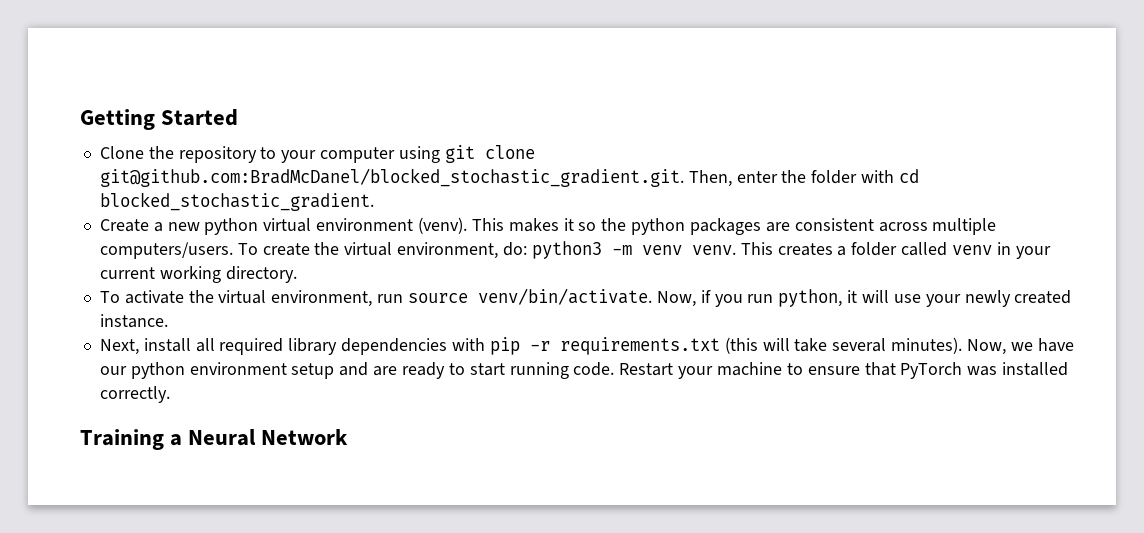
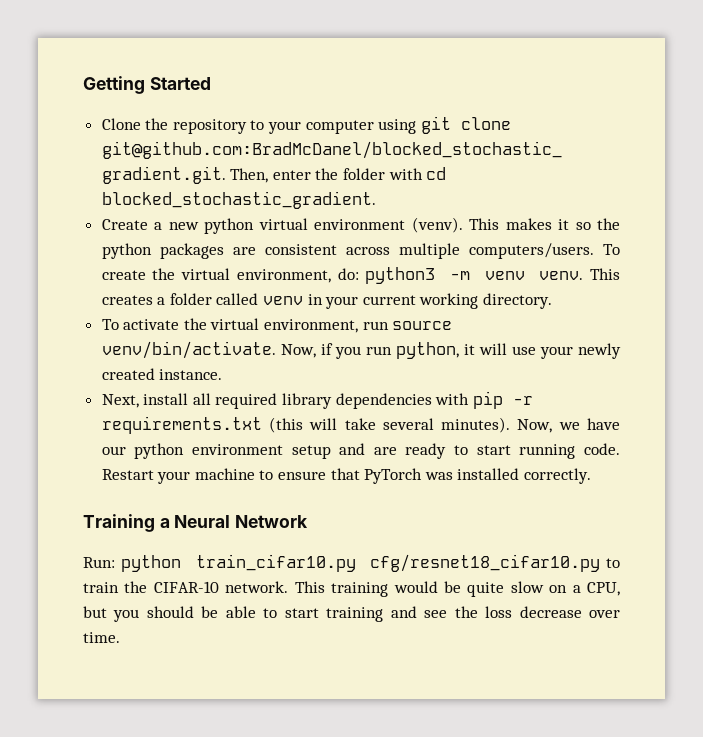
(349, 437) none -> [83,554,620,572] [83,581,620,597] [83,606,620,622] [83,632,120,643] // Run: python train_cifar10.py cfg/resnet18_cifar10.py to train the CIFAR-10 network. This training would be quite slow on a CPU, but you should be able to start training and see the loss decrease over time.

